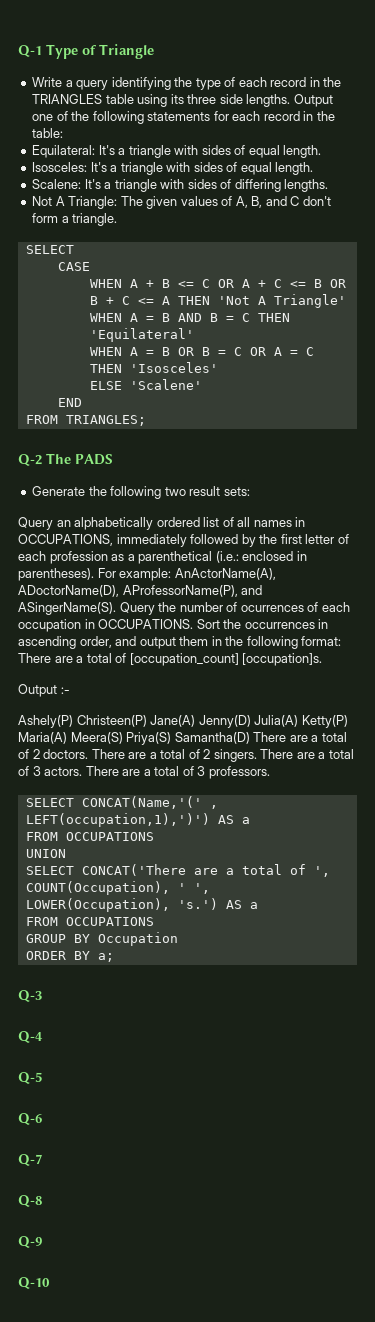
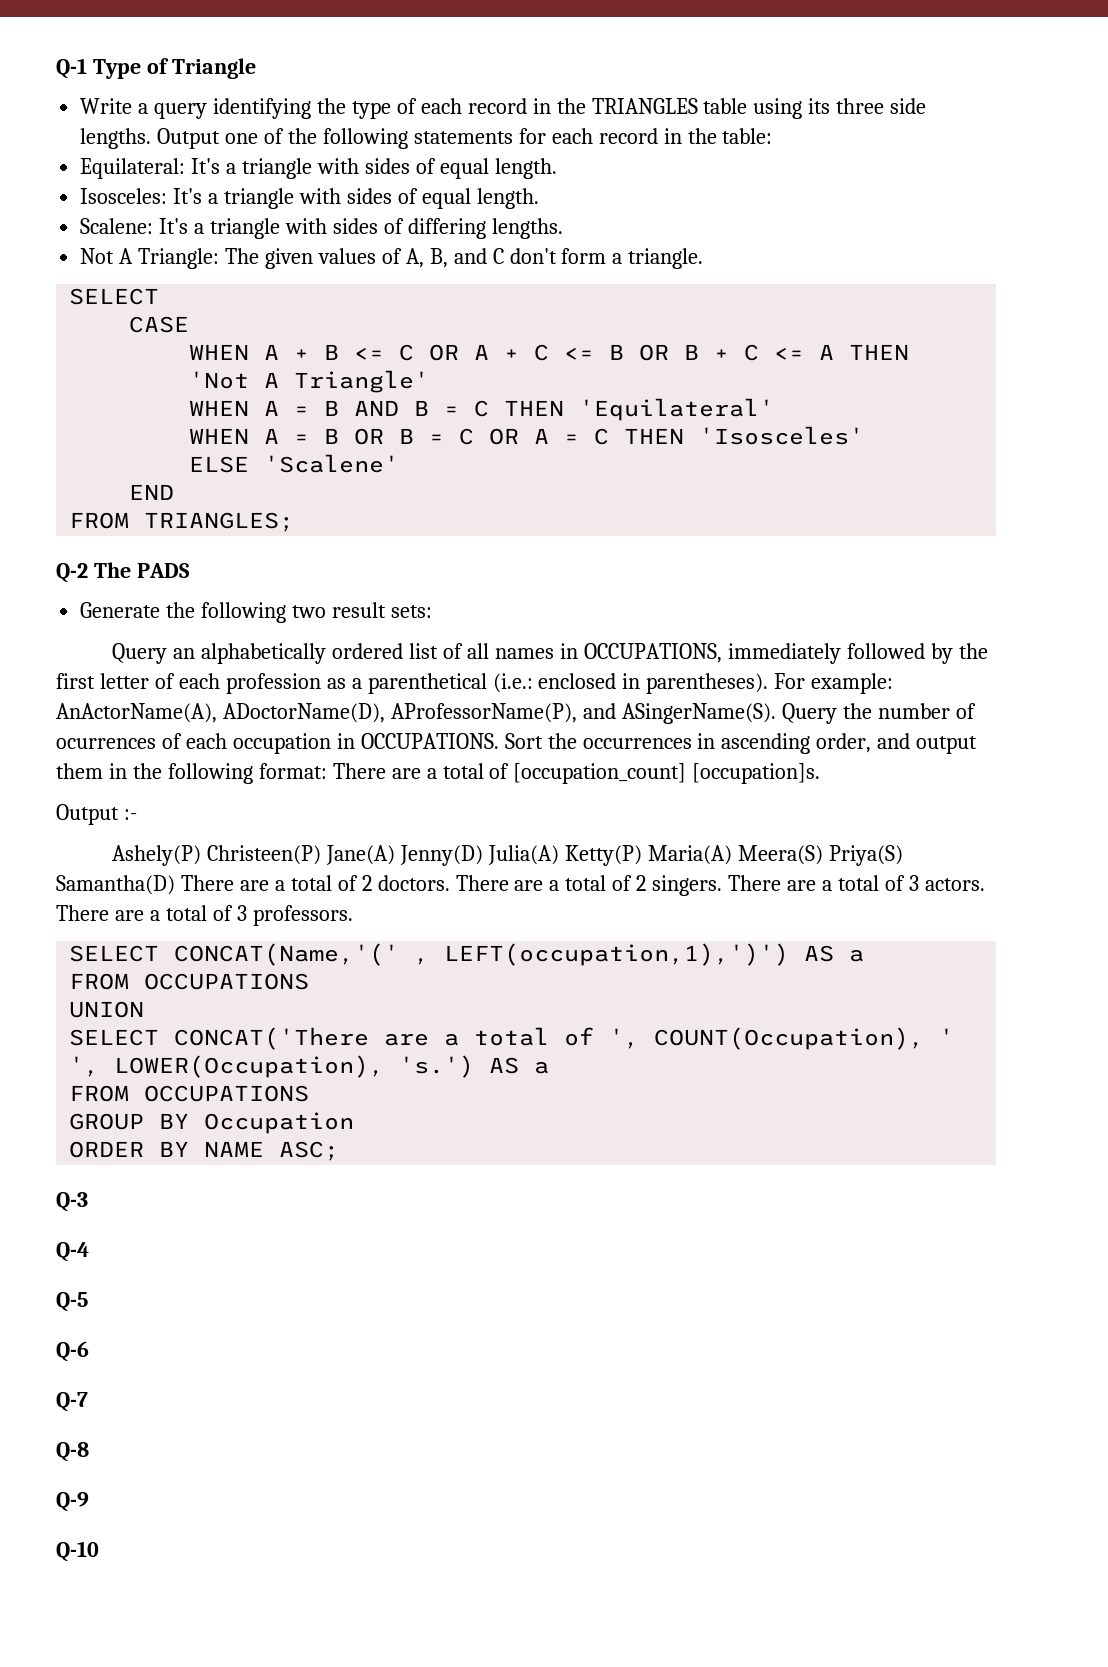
[97,953,114,962] a; -> [204,1141,340,1161] NAME ASC;

